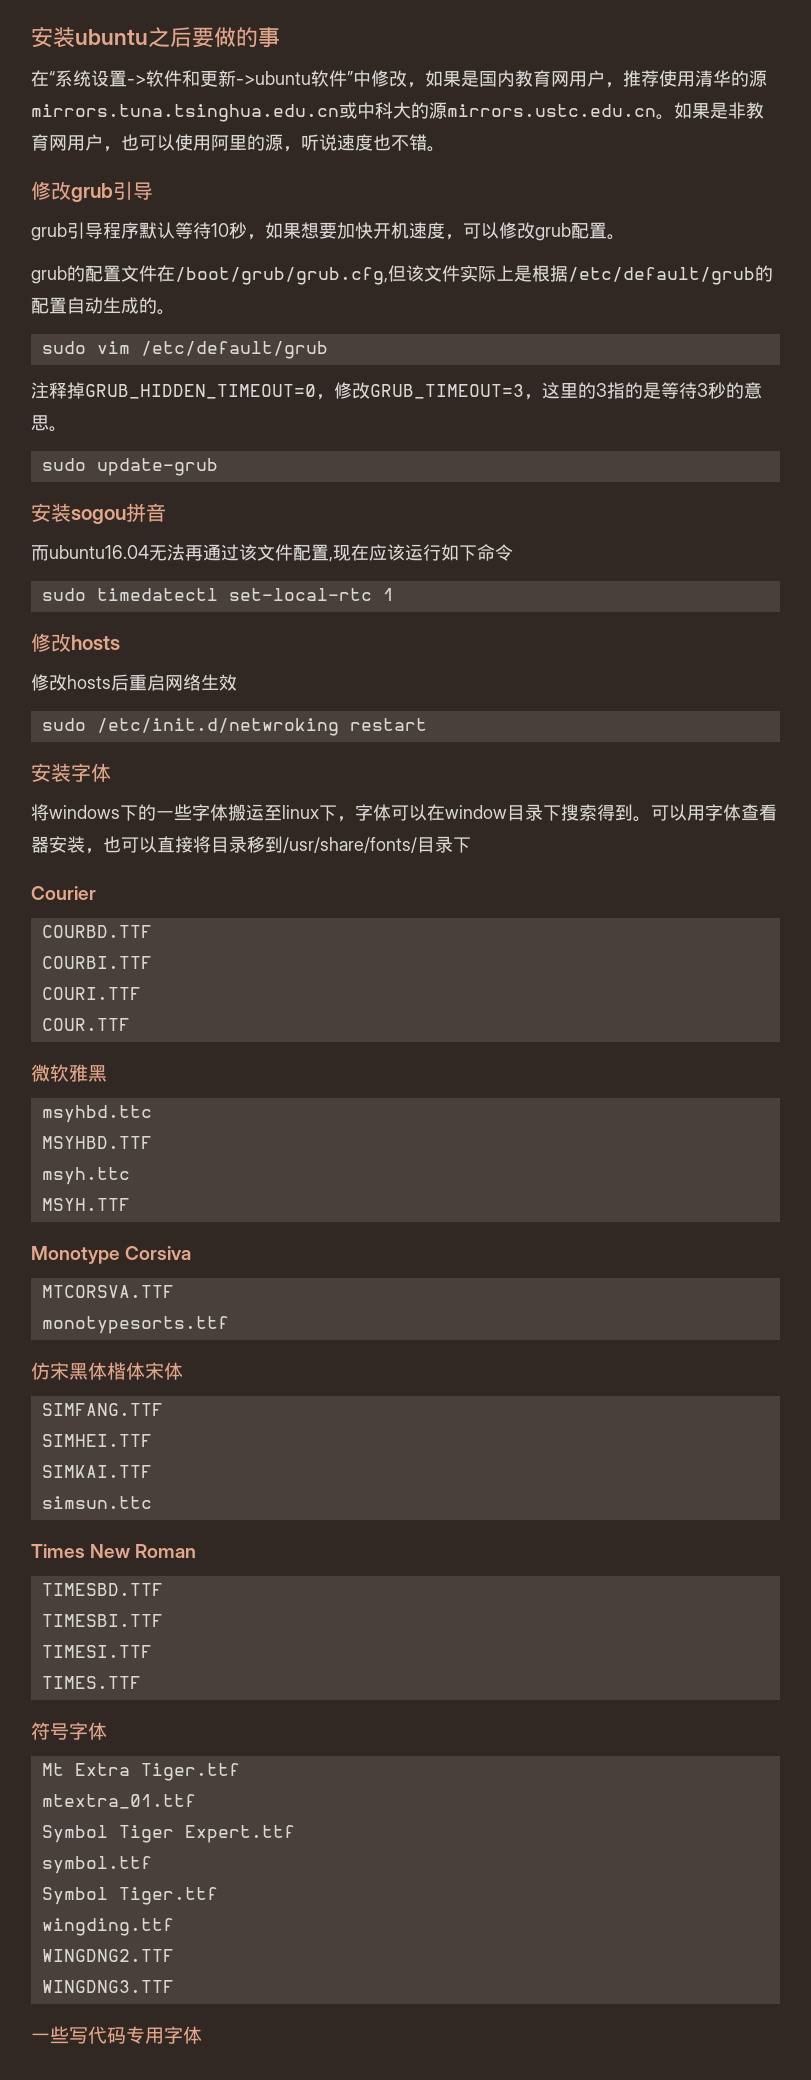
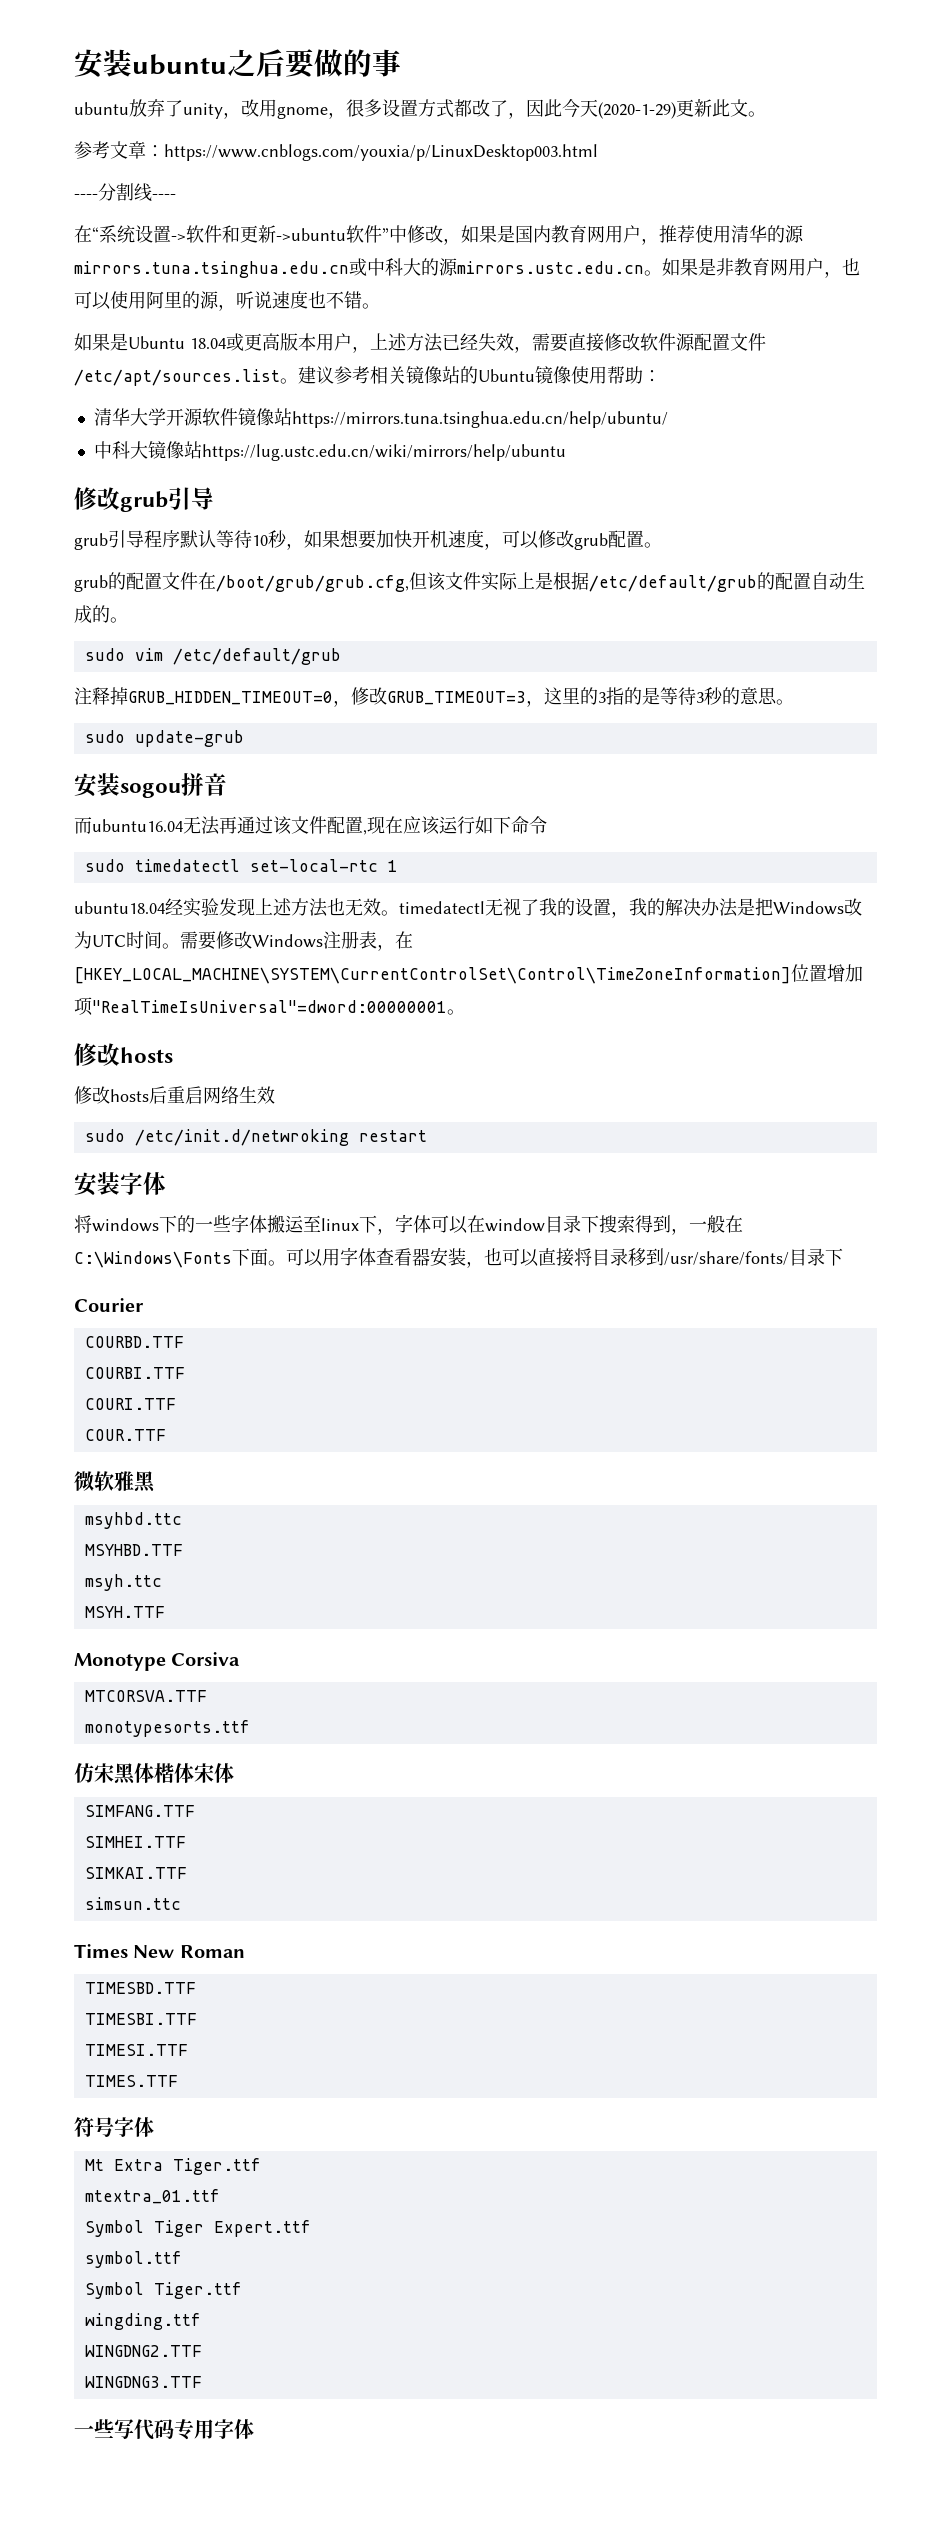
(280, 37) none -> [74,99,766,119] [74,141,598,161] [74,183,176,202] // ubuntu放弃了unity，改用gnome，很多设置方式都改了，因此今天(2020-1-29)更新此文。 // 参考文章：https://www.cnblogs.com/youxia/p/LinuxDesktop003.html // ----分割线----
(445, 149) none -> [74,333,766,353] [74,366,661,386] [93,408,668,428] [93,441,566,461] // 如果是Ubuntu 18.04或更高版本用户，上述方法已经失效，需要直接修改软件源配置文件/etc/apt/sources.list。建议参考相关镜像站的Ubuntu镜像使用帮助： // 清华大学开源软件镜像站https://mirrors.tuna.tsinghua.edu.cn/help/ubuntu/ // 中科大镜像站https://lug.ustc.edu.cn/wiki/mirrors/help/ubuntu
(394, 594) none -> [74,898,862,918] [74,931,413,951] [74,964,863,984] [74,997,465,1016] // ubuntu18.04经实验发现上述方法也无效。timedatectl无视了我的设置，我的解决办法是把Windows改为UTC时间。需要修改Windows注册表，在[HKEY_LOCAL_MACHINE\SYSTEM\CurrentControlSet\Control\TimeZoneInformation]位置增加项"RealTimeIsUniversal"=dword:00000001。
(633, 812) none -> [671,1215,743,1235] [74,1248,268,1268] ，一般在C:\Windows\Fonts下面

